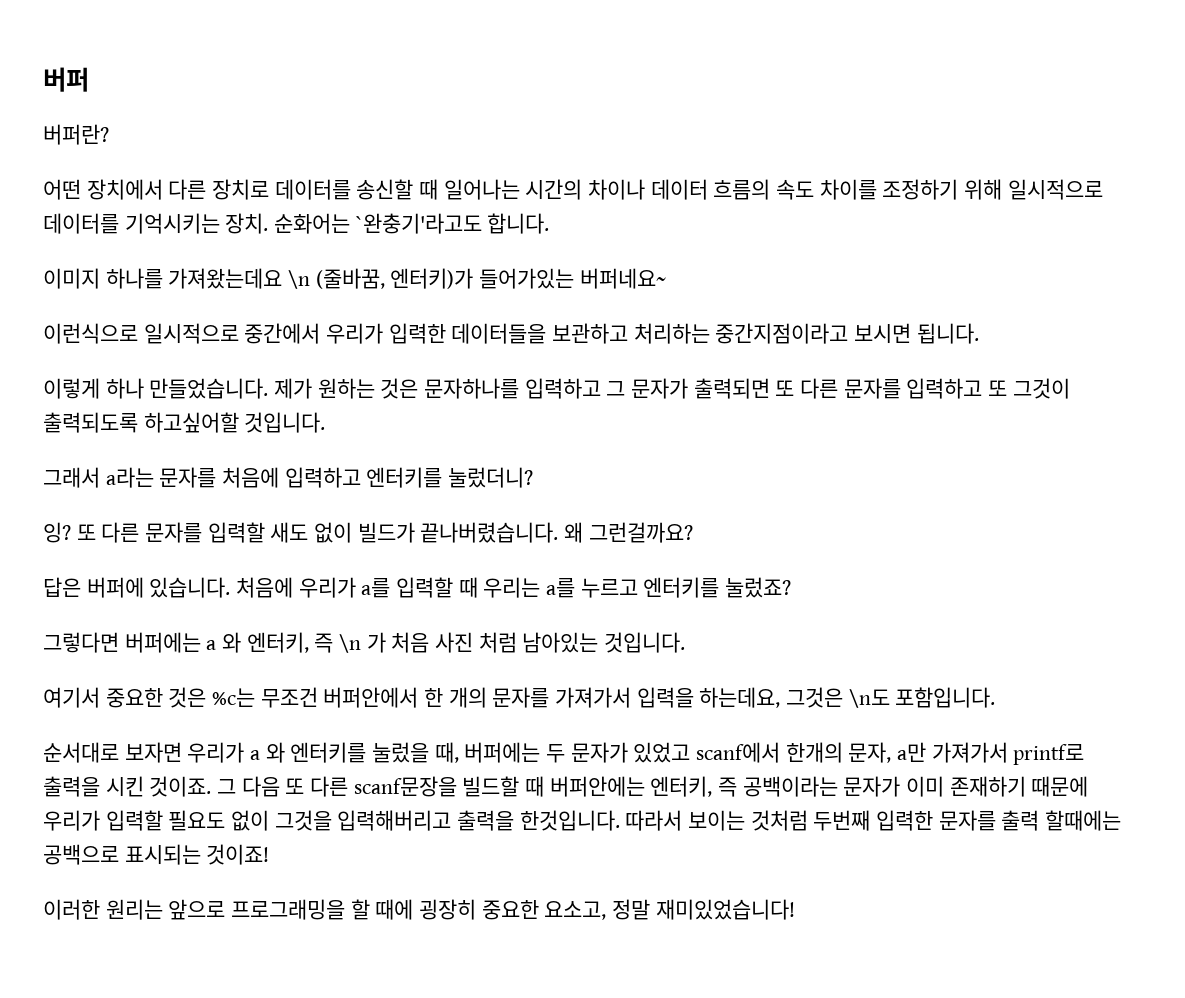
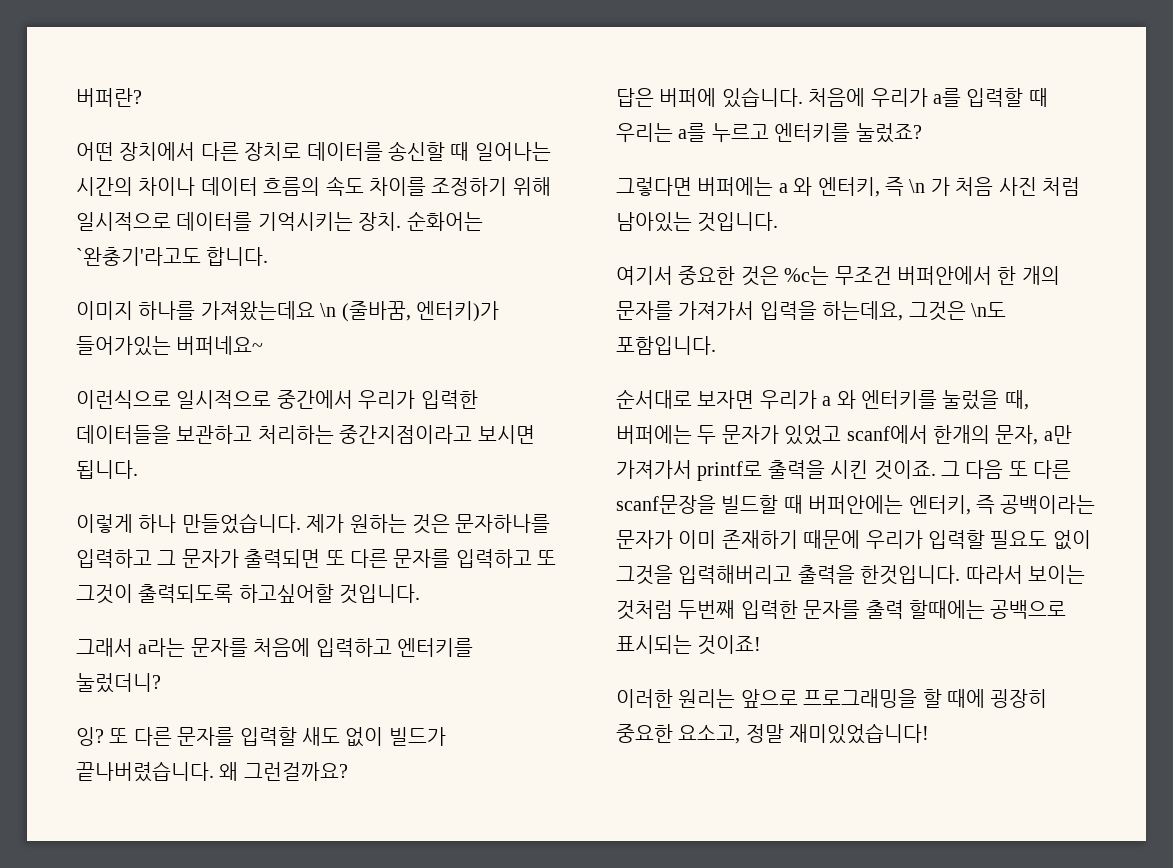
[43,67,89,92] 버퍼 // -> (76, 97) none

